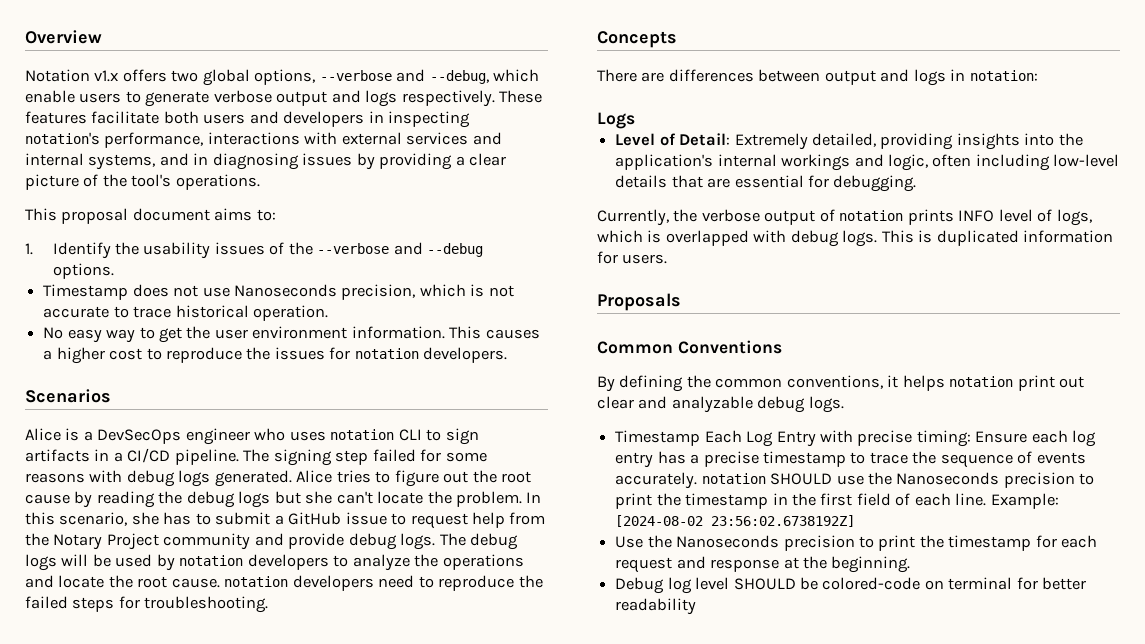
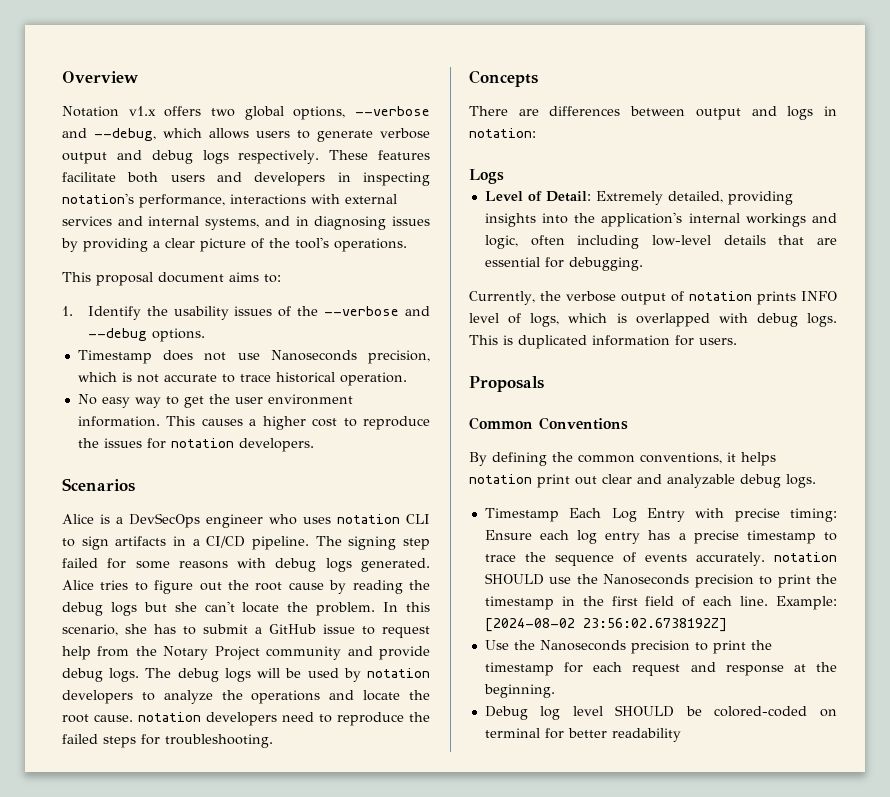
[25,90,75,103] enable -> [209,128,249,139] allows
(361, 96) none -> [151,150,193,164] debug
[822,577,921,590] colored-code -> [714,706,808,717] colored-coded

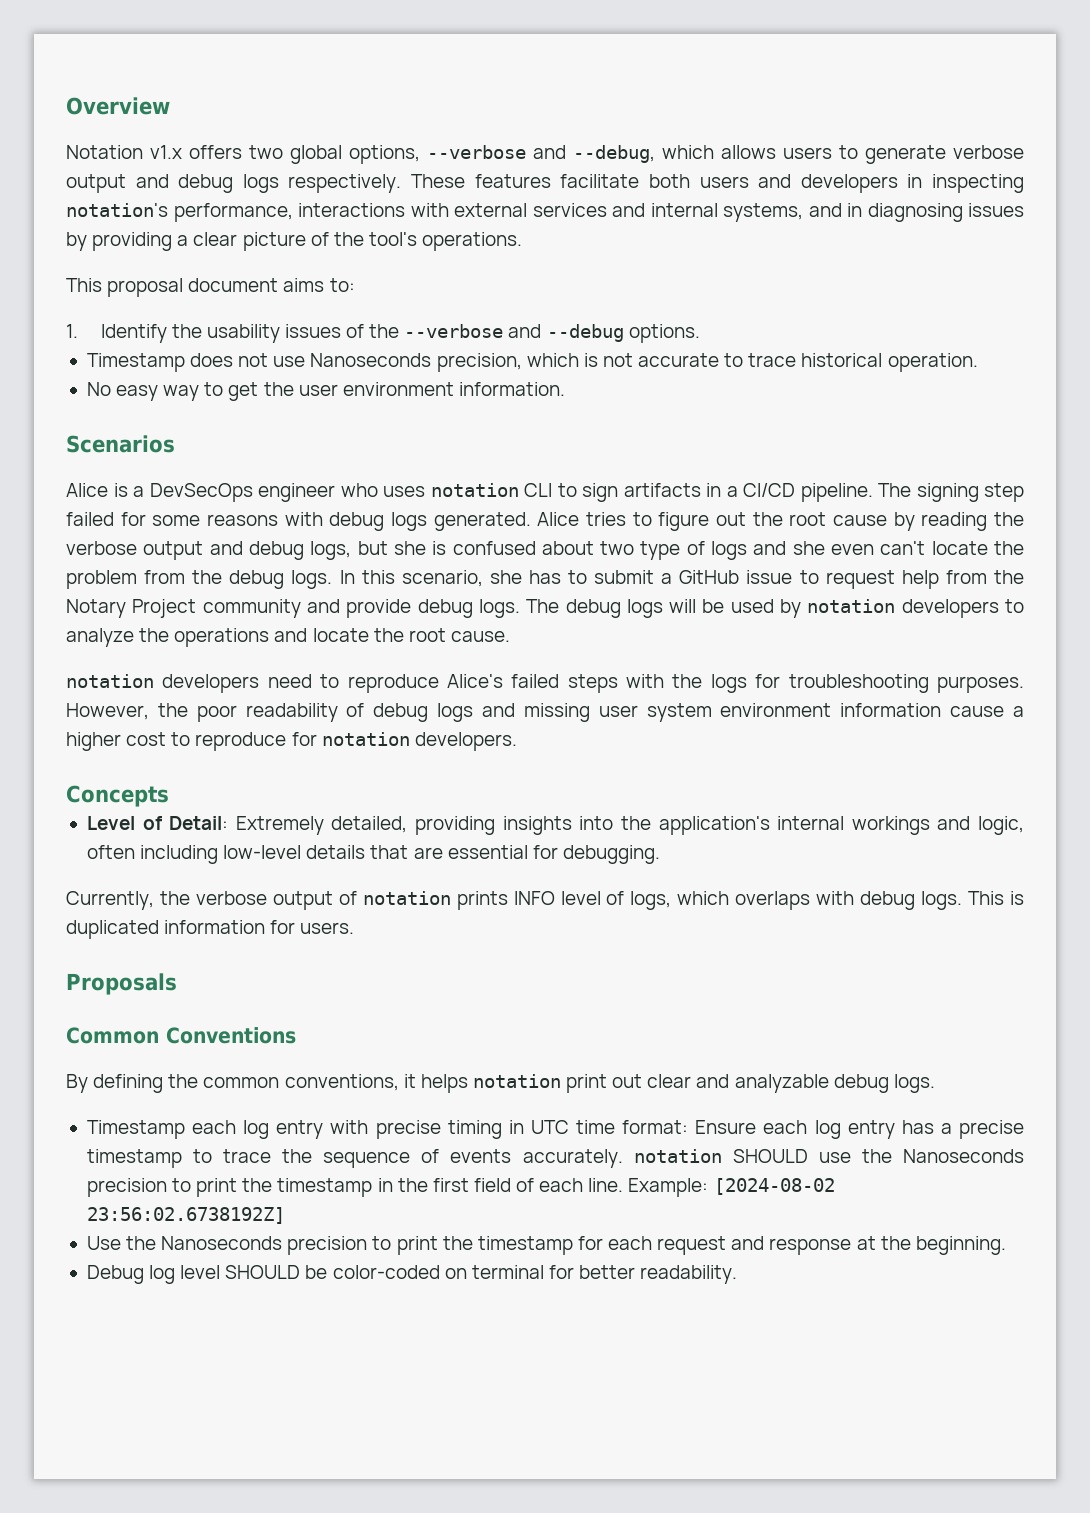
[166,416,431,430] [77,438,314,452] This causes a higher cost to reproduce the issues for notation developers. -> (565, 389) none
[62,601,376,616] debug logs but she can't locate the problem. -> [66,541,1024,560] [66,570,333,589] verbose output and debug logs, but she is confused about two type of logs and she even can't locate the problem from the debug logs.
(133, 718) none -> (510, 636) //
[409,712,430,722] the -> [446,674,503,688] Alice's
[141,734,273,748] [469,70,538,87] [469,106,837,120] [469,128,536,138] [469,169,504,184] for troubleshooting. // Concepts // There are differences between output and logs in notation: // Logs -> [626,674,1024,693] [66,703,1024,722] [66,732,517,751] [66,785,169,807] with the logs for troubleshooting purposes. However, the poor readability of debug logs and missing user system environment information cause a higher cost to reproduce for notation developers. // Concepts
[616,313,710,327] is overlapped -> [735,891,811,910] overlaps
[569,508,837,522] Each Log Entry with precise timing: -> [192,1120,689,1139] each log entry with precise timing in UTC time format:
[714,706,808,717] colored-coded -> [332,1265,440,1279] color-coded
[611,728,681,742] readability -> [640,1265,738,1284] readability.

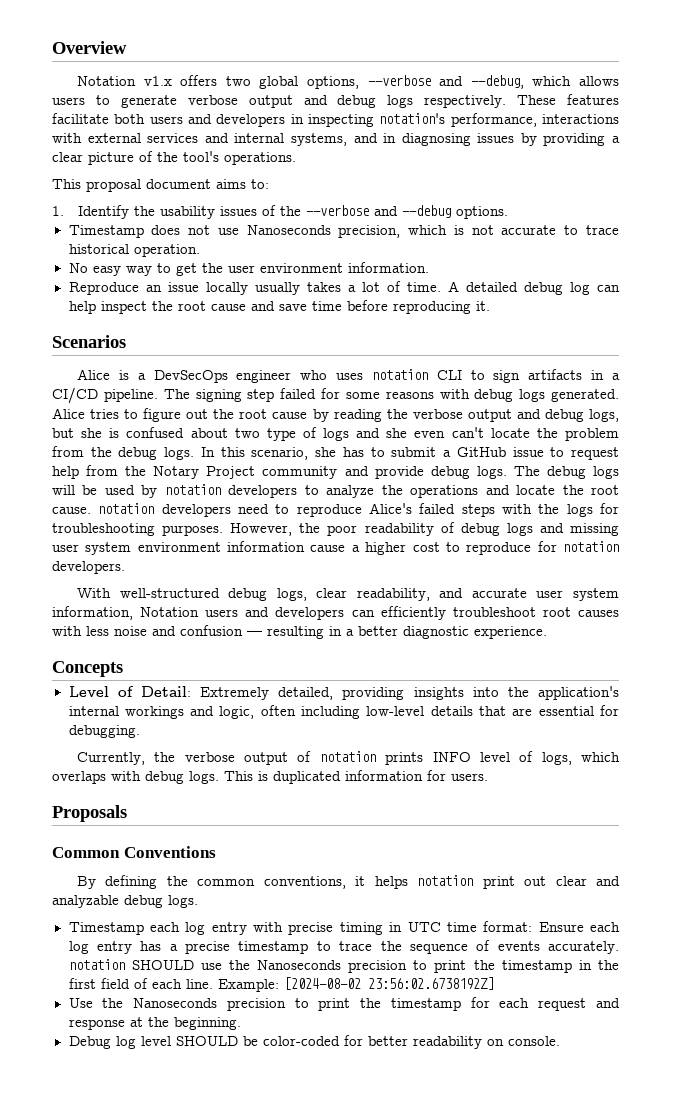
(565, 389) none -> [68,281,620,295] [68,300,490,314] // Reproduce an issue locally usually takes a lot of time. A detailed debug log can help inspect the root cause and save time before reproducing it.
(510, 636) // -> (91, 510) none
(517, 741) none -> [77,588,619,601] [52,606,619,620] [52,625,547,639] // With well-structured debug logs, clear readability, and accurate user system information, Notation users and developers can efficiently troubleshoot root causes with less noise and confusion — resulting in a better diagnostic experience.
[444,1265,738,1284] on terminal for better readability. -> [343,1035,560,1049] for better readability on console.

